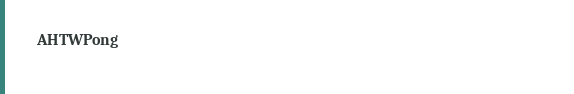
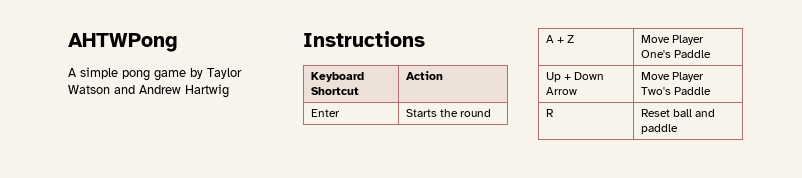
(118, 41) none -> [68,67,242,81] [68,84,229,98] [303,31,425,47] [311,72,365,82] [311,87,360,95] [406,71,444,80] [311,109,341,117] [406,109,492,117] [546,35,575,43] [641,35,705,45] [641,50,712,58] [546,72,605,82] [546,87,578,95] [641,72,705,82] [641,87,712,95] [546,109,555,117] [641,109,716,117] [641,124,679,134] // A simple pong game by Taylor Watson and Andrew Hartwig // Instructions // Keyboard Shortcut | Action // Enter | Starts the round // A + Z | Move Player One's Paddle // Up + Down Arrow | Move Player Two's Paddle // R | Reset ball and paddle

